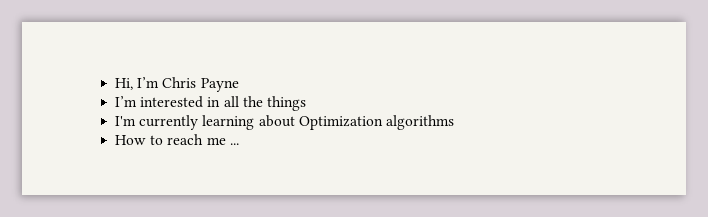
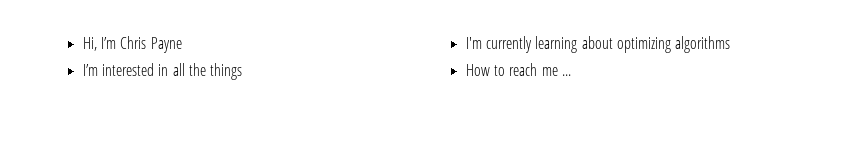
[298,116,383,130] Optimization -> [616,37,671,53] optimizing

